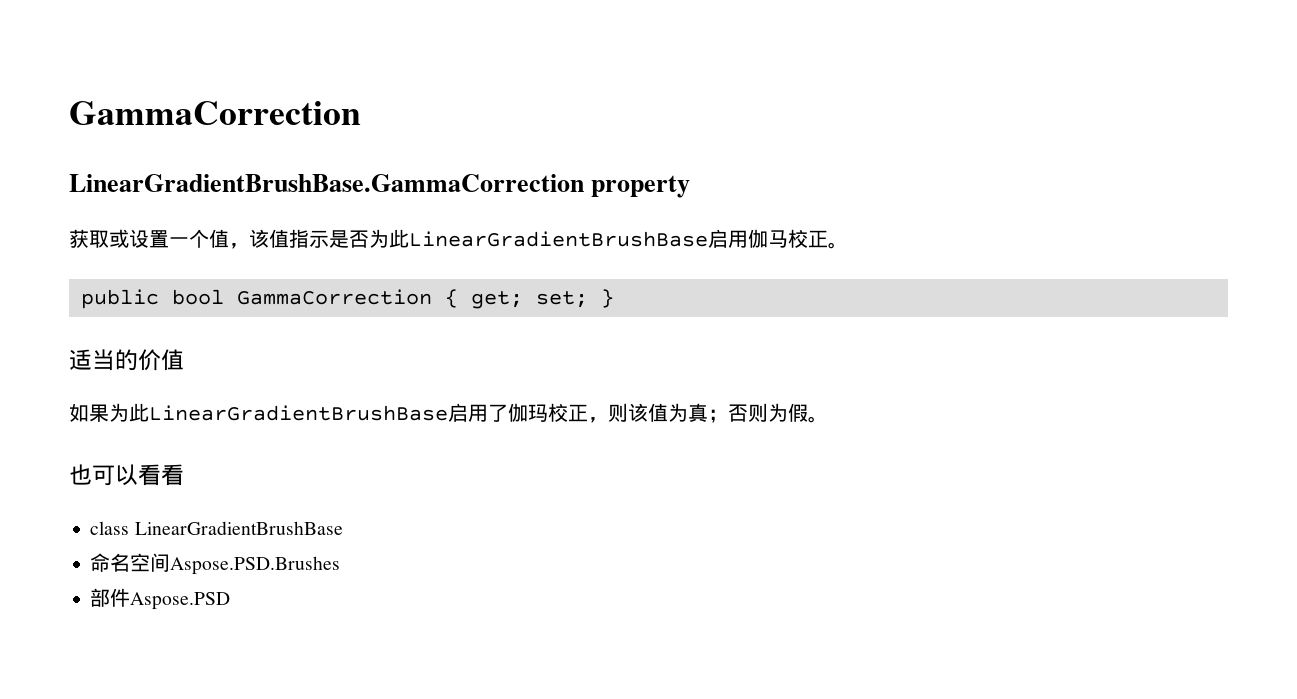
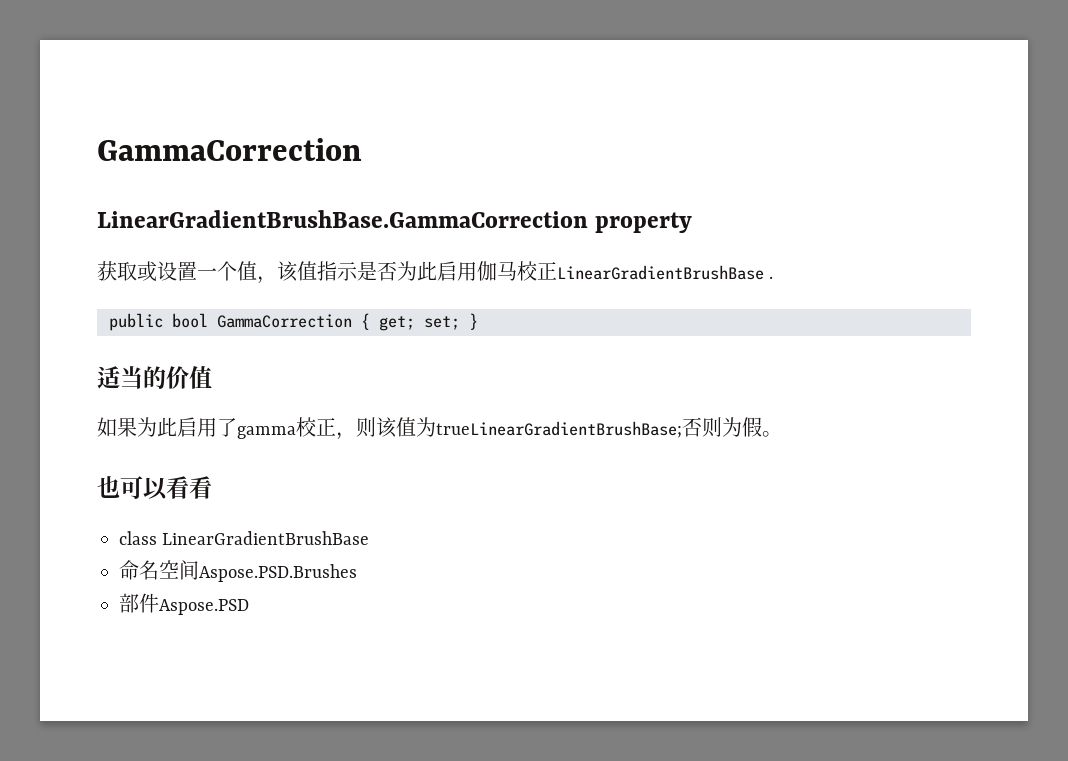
[409,231,708,247] LinearGradientBrushBase -> (437, 271) none
[828,242,848,249] 。 -> [557,265,774,280] LinearGradientBrushBase .
[149,403,548,422] LinearGradientBrushBase启用了伽玛 -> [177,417,296,439] 启用了gamma
[688,403,728,423] 真； -> [436,421,682,438] trueLinearGradientBrushBase;

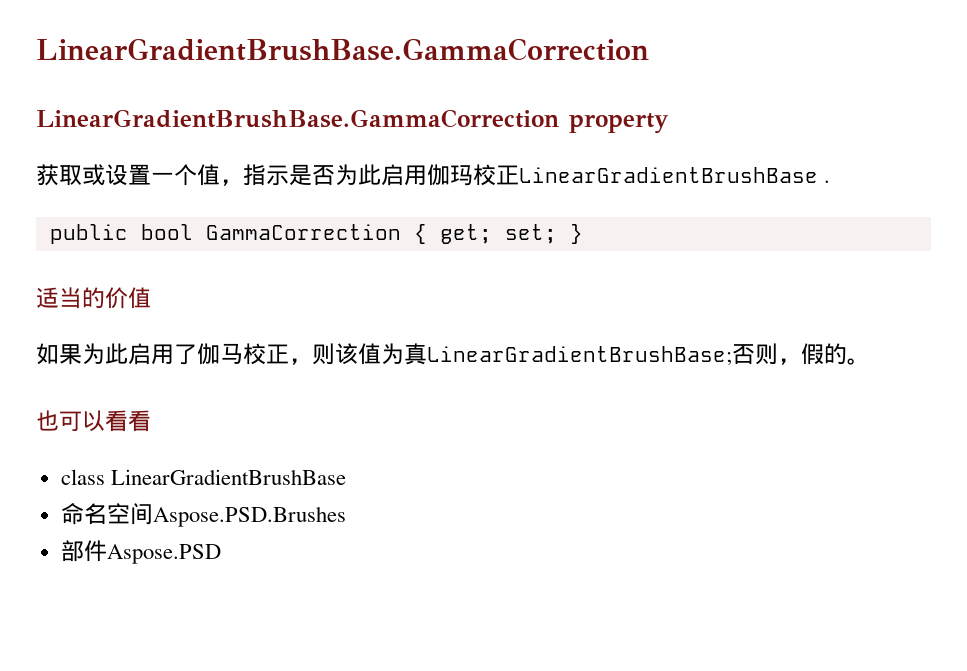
[97,138,362,161] GammaCorrection -> [36,38,649,61] LinearGradientBrushBase.GammaCorrection
[277,261,317,282] 该值 -> (243, 182) none
[497,261,517,281] 马 -> [450,165,473,186] 玛
[237,426,296,439] gamma -> [197,343,243,365] 伽马
[436,417,762,438] trueLinearGradientBrushBase;否则为假 -> [404,343,847,366] 真LinearGradientBrushBase;否则，假的

